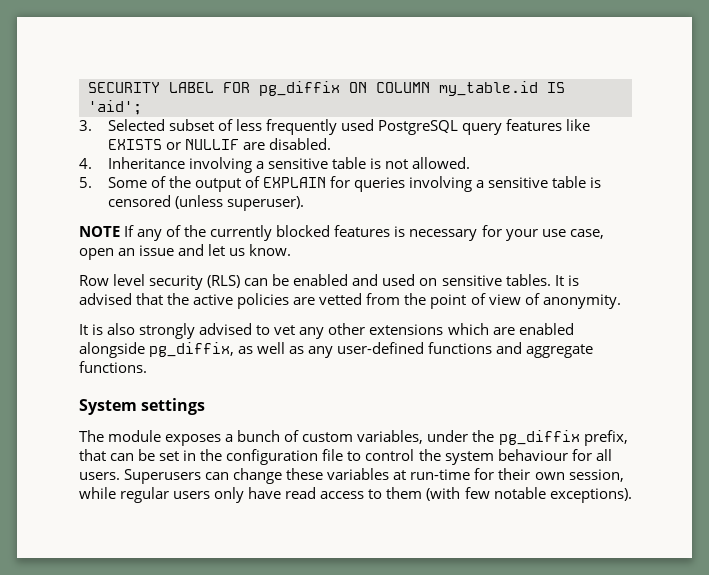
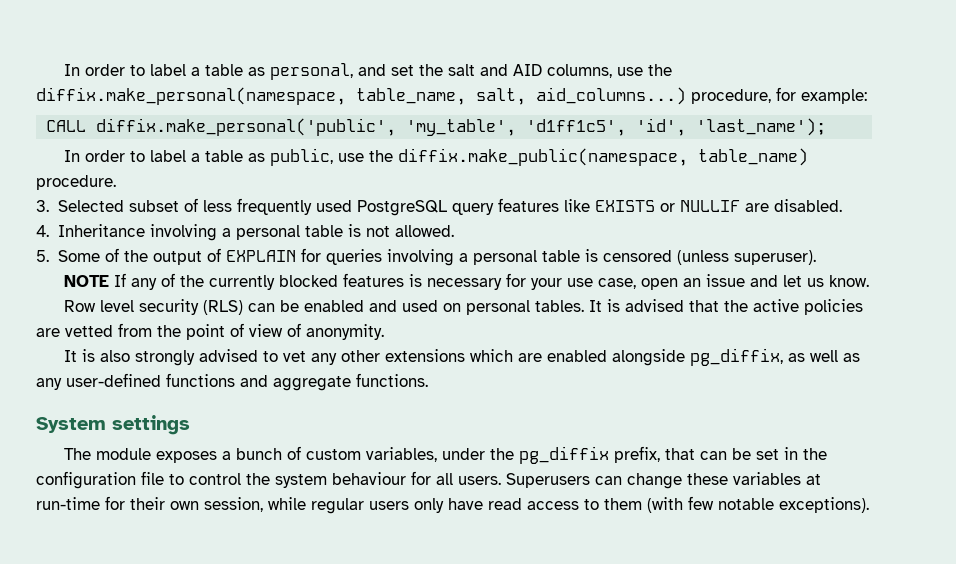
[88,81,565,96] [88,100,142,115] SECURITY LABEL FOR pg_diffix ON COLUMN my_table.id IS 'aid'; -> [63,63,672,80] [36,87,867,105] [46,118,827,136] [63,148,808,166] [36,175,116,190] In order to label a table as personal, and set the salt and AID columns, use the diffix.make_personal(namespace, table_name, salt, aid_columns...) procedure, for example: // CALL diffix.make_personal('public', 'my_table', 'd1ff1c5', 'id', 'last_name'); // In order to label a table as public, use the diffix.make_public(namespace, table_name) procedure.
[267,158,328,169] sensitive -> [235,225,300,240] personal
[488,177,549,188] sensitive -> [472,250,537,265] personal
[441,275,502,286] sensitive -> [465,300,530,315] personal

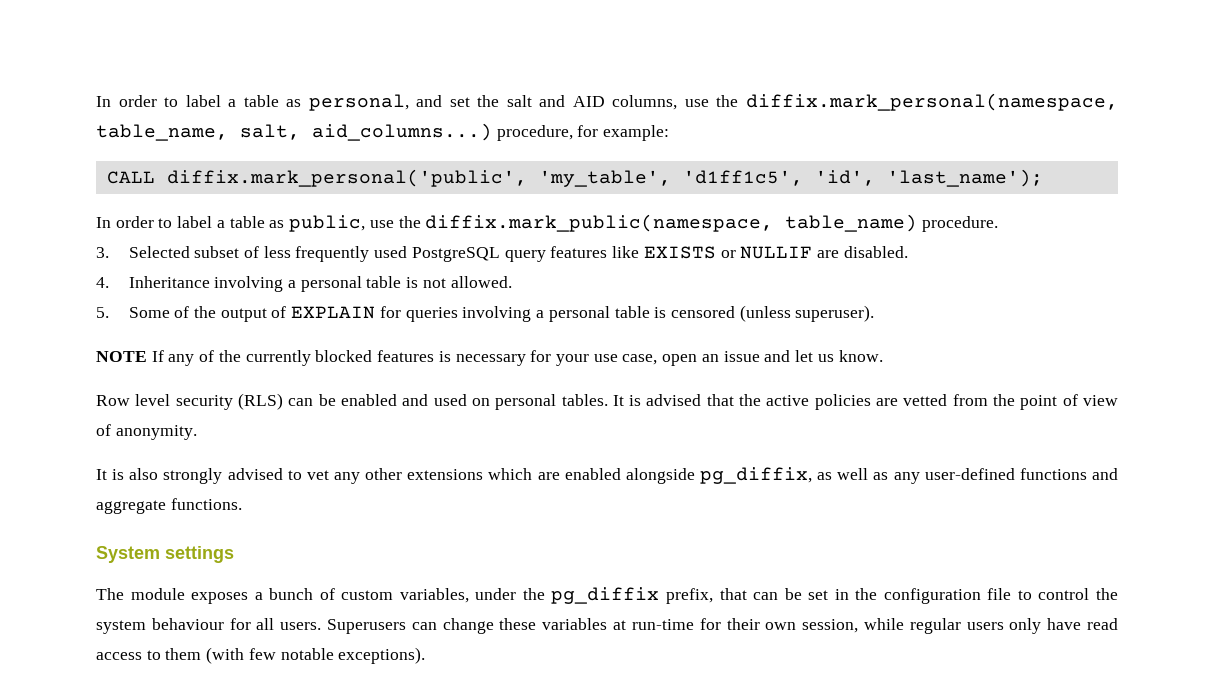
[36,87,346,105] diffix.make_personal(namespace, -> [745,93,1118,111] diffix.mark_personal(namespace,
[96,118,397,136] diffix.make_personal('public', -> [166,169,527,187] diffix.mark_personal('public',
[397,148,688,166] diffix.make_public(namespace, -> [425,214,774,232] diffix.mark_public(namespace,

